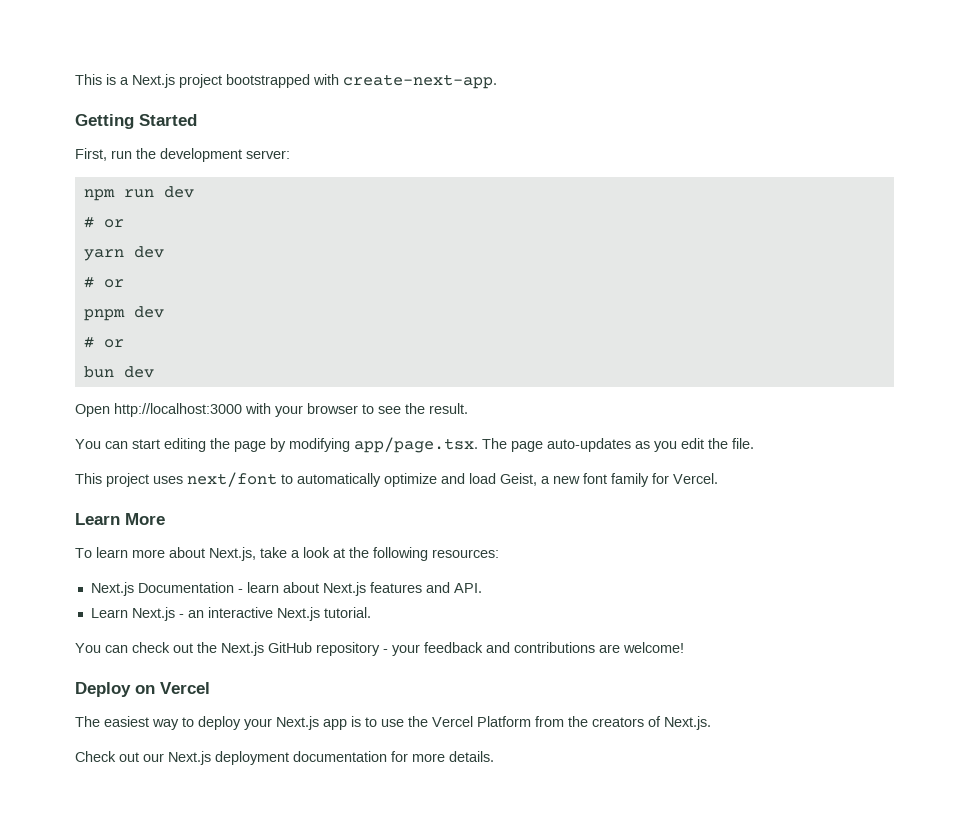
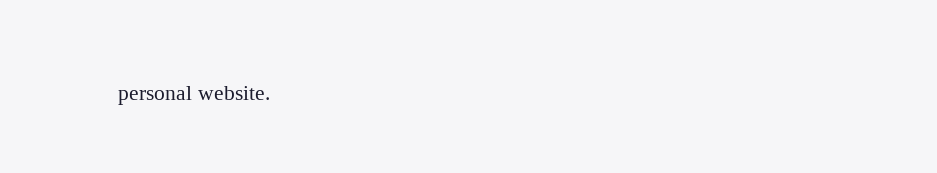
[75,74,497,89] [75,114,197,129] [75,148,290,162] [83,186,194,201] [83,216,124,228] [83,246,164,261] [83,276,124,288] [83,306,164,321] [83,336,124,348] [83,366,154,378] [75,403,468,417] [75,437,754,453] [75,472,718,487] [75,513,165,525] [75,547,499,561] [90,582,482,596] [90,607,371,621] [75,642,684,656] [75,682,210,697] [75,716,711,730] [75,751,494,765] This is a Next.js project bootstrapped with create-next-app. // Getting Started // First, run the development server: // npm run dev // # or // yarn dev // # or // pnpm dev // # or // bun dev // Open http://localhost:3000 with your browser to see the result. // You can start editing the page by modifying app/page.tsx. The page auto-updates as you edit the file. // This project uses next/font to automatically optimize and load Geist, a new font family for Vercel. // Learn More // To learn more about Next.js, take a look at the following resources: // Next.js Documentation - learn about Next.js features and API. // Learn Next.js - an interactive Next.js tutorial. // You can check out the Next.js GitHub repository - your feedback and contributions are welcome! // Deploy on Vercel // The easiest way to deploy your Next.js app is to use the Vercel Platform from the creators of Next.js. // Check out our Next.js deployment documentation for more details. -> [118,86,270,105] personal website.

